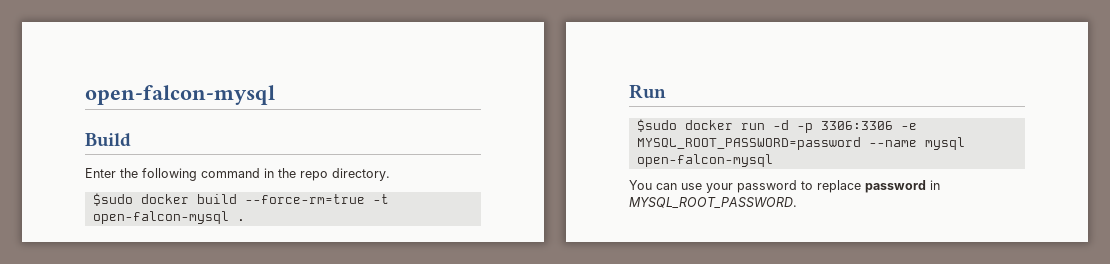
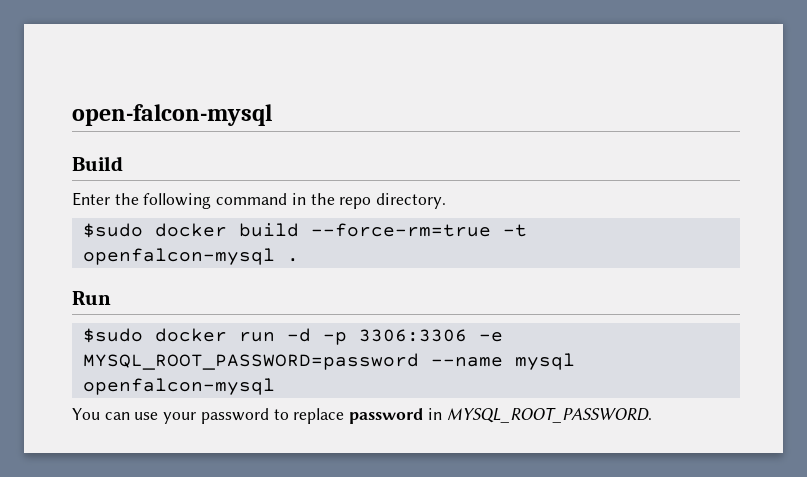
[92,211,229,224] open-falcon-mysql -> [82,248,275,265] openfalcon-mysql
[636,154,773,167] open-falcon-mysql -> [82,378,275,395] openfalcon-mysql

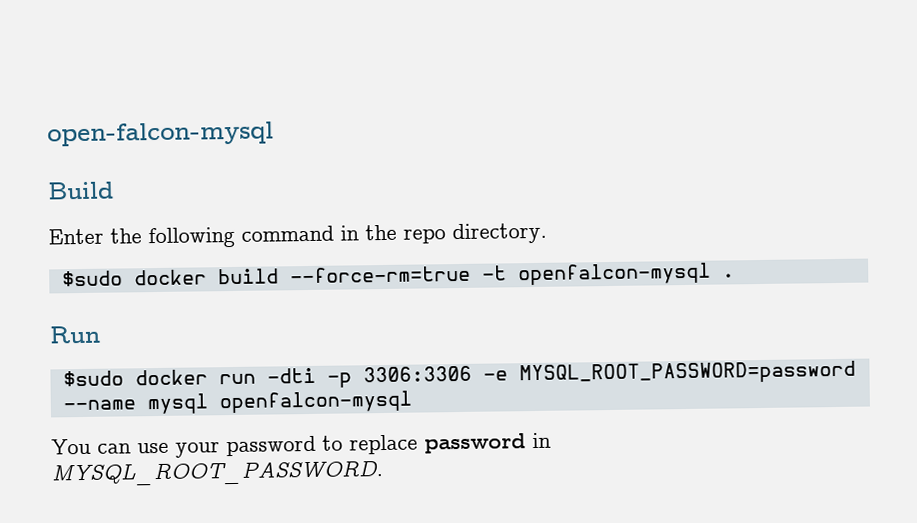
[286,328,311,342] -d -> [266,367,316,384] -dti

